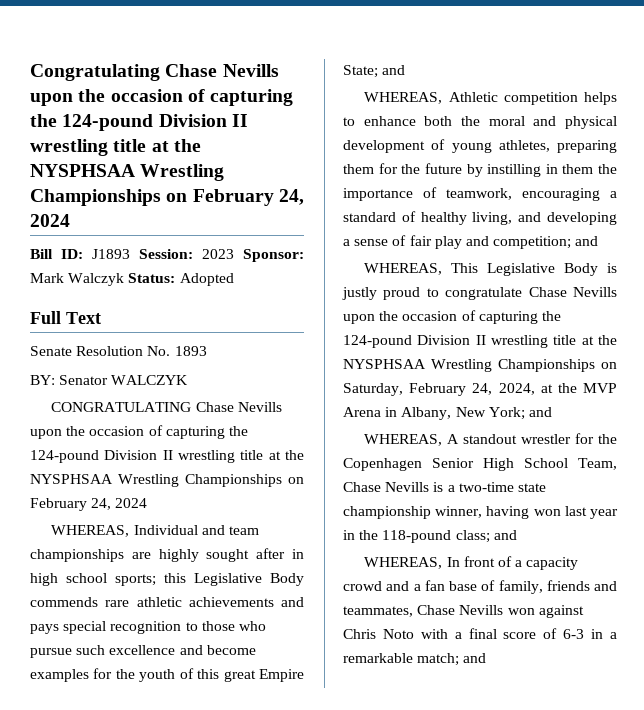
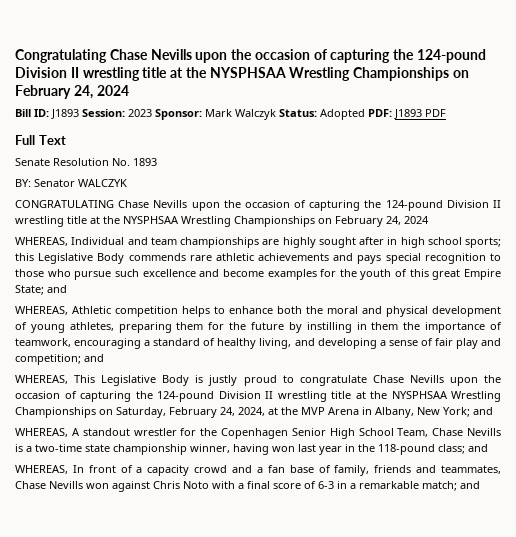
(234, 279) none -> [368,109,446,119] PDF: J1893 PDF

